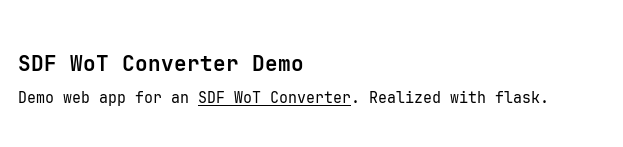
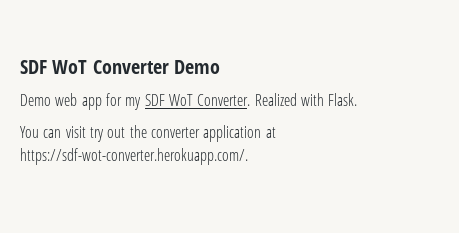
[171,94,189,103] an -> [125,97,142,110] my
[495,91,549,103] flask. -> [328,93,358,106] [20,125,276,142] [20,148,248,165] Flask. // You can visit try out the converter application at https://sdf-wot-converter.herokuapp.com/.

